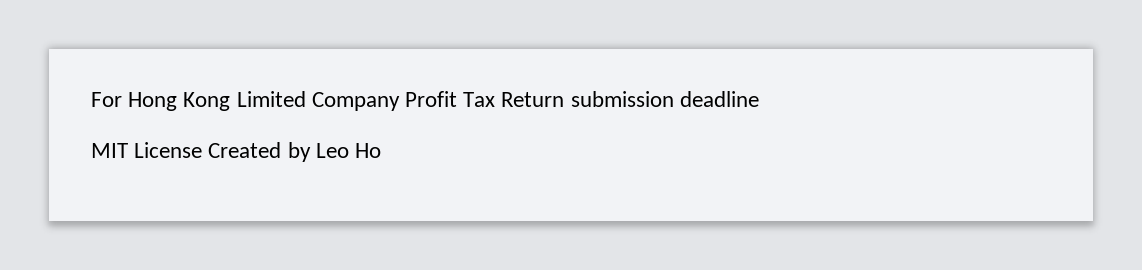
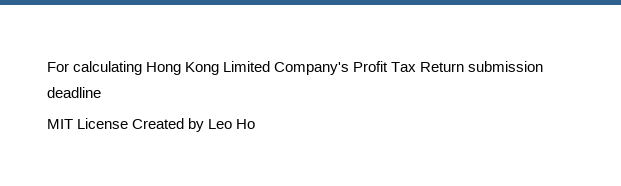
(122, 99) none -> [73,61,143,75] calculating
[311,92,400,111] Company -> [274,62,350,75] Company's

